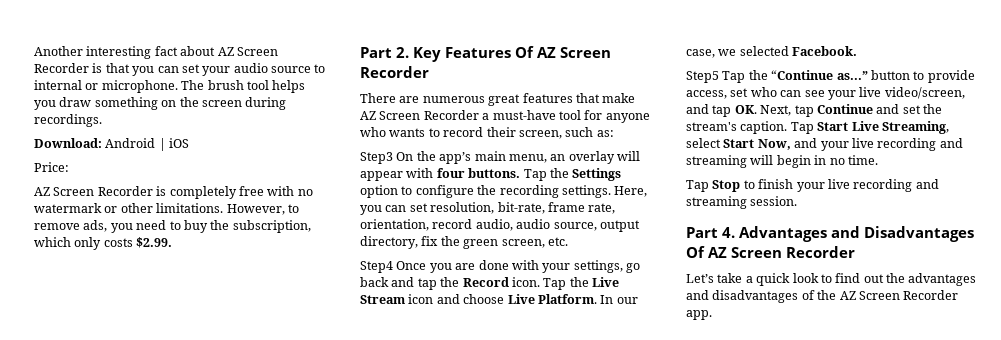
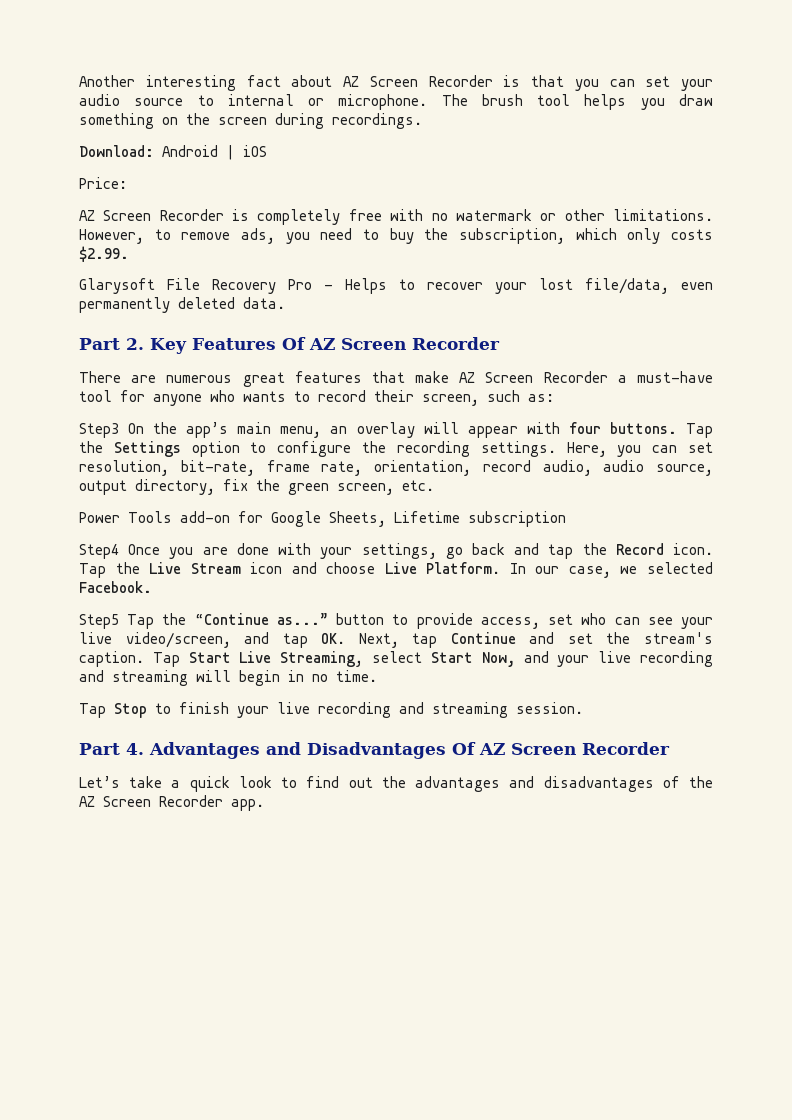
(173, 242) none -> [79,278,713,294] [79,297,285,313] // Glarysoft File Recovery Pro - Helps to recover your lost file/data, even permanently deleted data.
(568, 241) none -> [79,511,566,527] // Power Tools add-on for Google Sheets, Lifetime subscription

